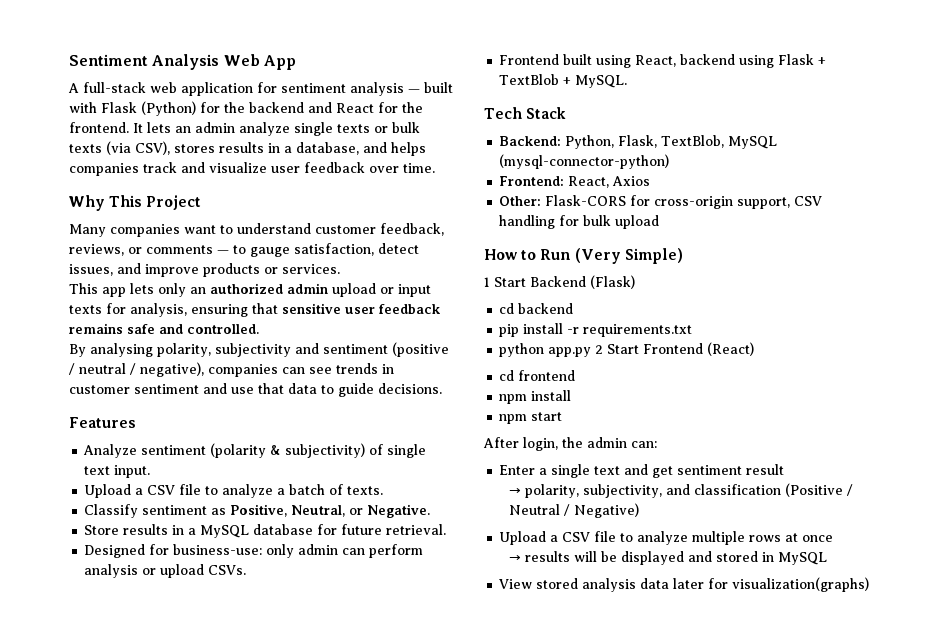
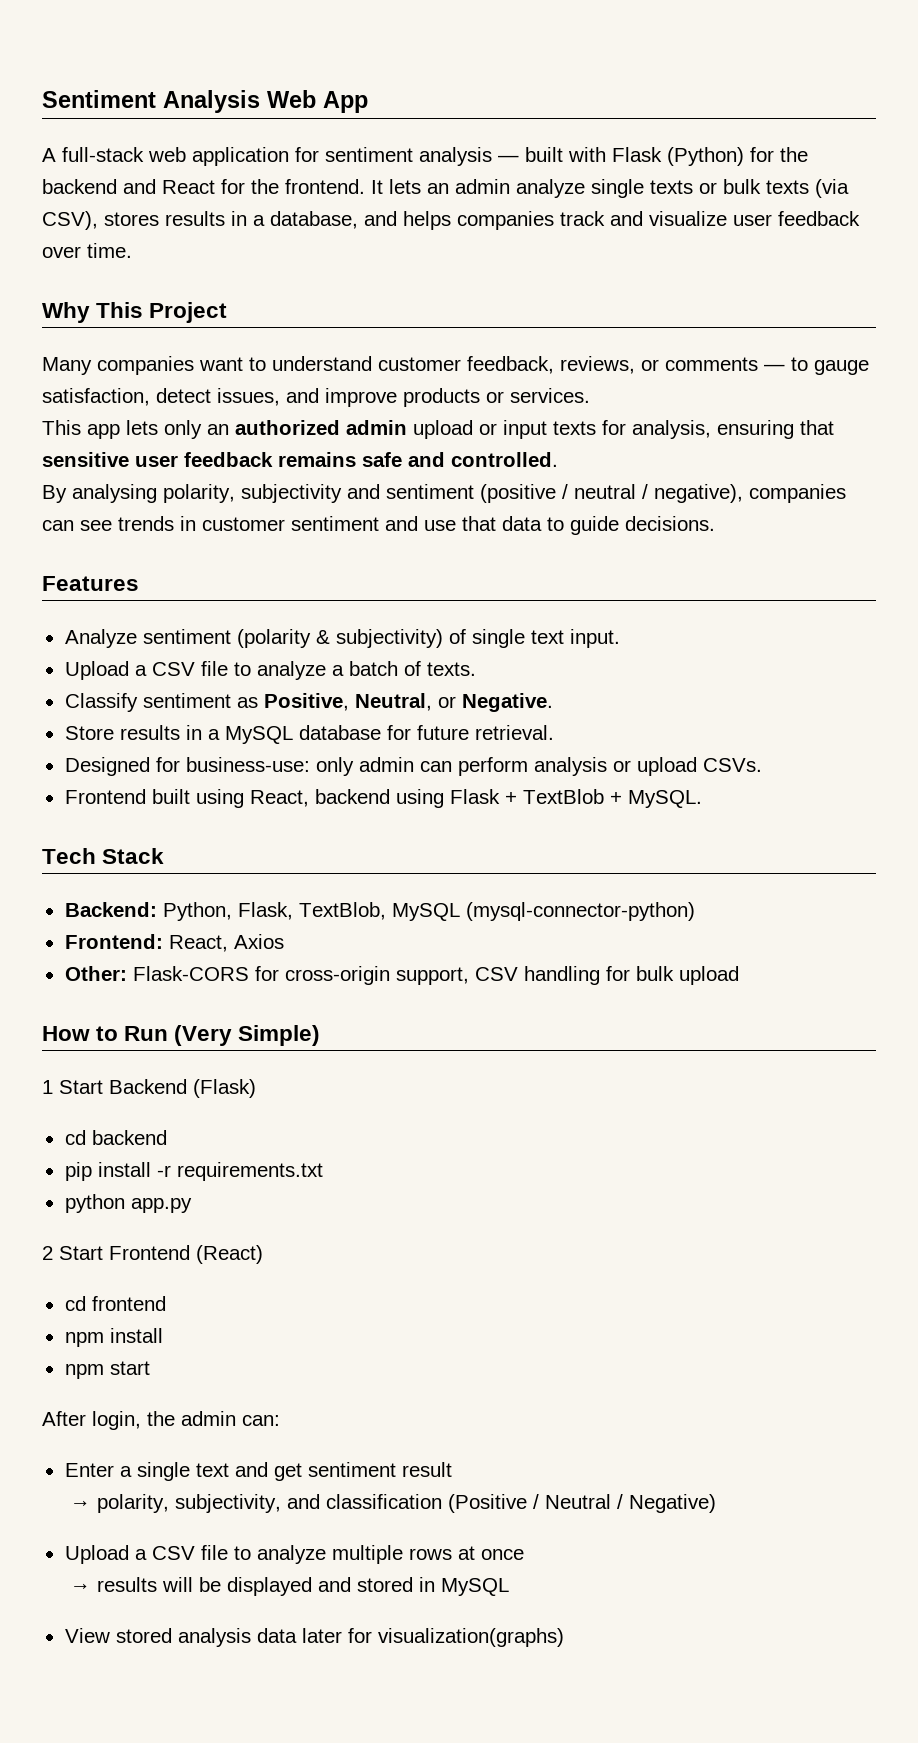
(592, 352) none -> (192, 1205) //

